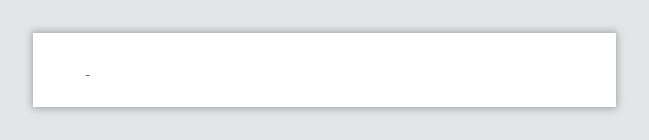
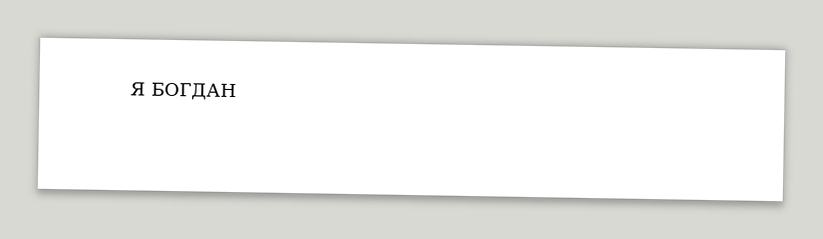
[85,75,90,80] - -> [130,82,237,101] Я БОГДАН

